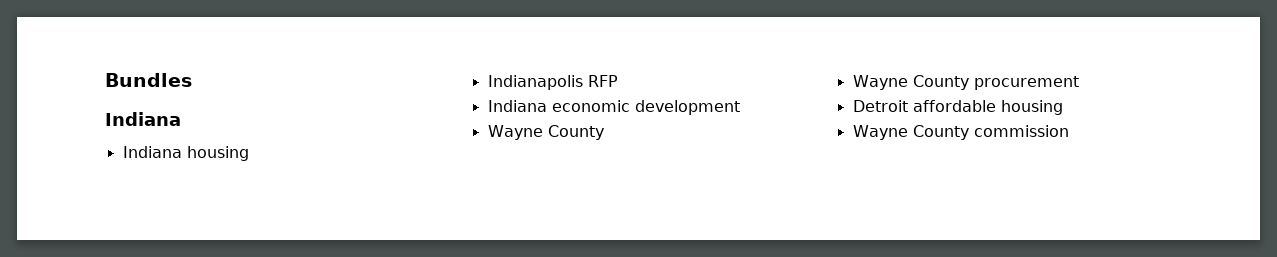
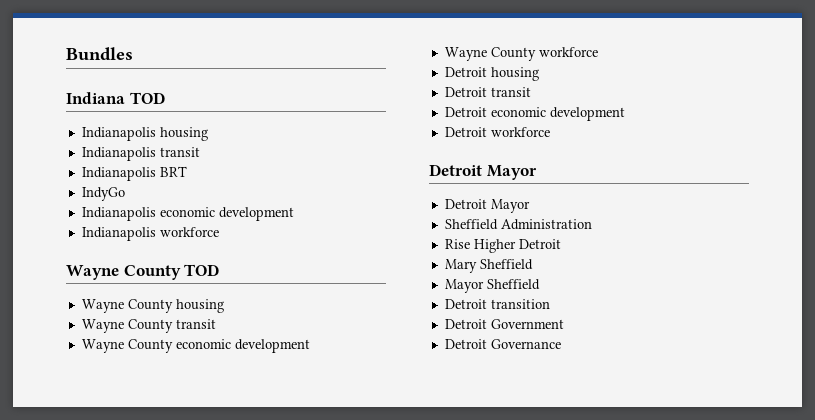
[122,146,182,158] // Indiana -> [129,92,165,104] [81,127,156,141] TOD // Indianapolis
[587,75,618,87] [487,100,547,112] RFP // Indiana -> [159,147,200,157] [81,166,187,181] [81,187,125,201] [81,207,294,221] [81,227,219,241] [66,264,220,280] [81,299,224,313] [81,319,216,333] [81,339,173,353] transit // Indianapolis BRT // IndyGo // Indianapolis economic development // Indianapolis workforce // Wayne County TOD // Wayne County housing // Wayne County transit // Wayne County
[852,75,1079,90] [852,100,1063,115] [852,125,1069,140] // Wayne County procurement // Detroit affordable housing // Wayne County commission -> [538,47,598,57] [444,67,539,81] [444,87,531,97] [444,107,625,121] [444,127,550,137] [429,164,537,180] [444,199,530,213] [444,219,592,230] [444,239,561,253] [444,259,533,273] [444,279,540,293] [444,299,550,309] [444,319,564,329] [444,339,561,349] workforce // Detroit housing // Detroit transit // Detroit economic development // Detroit workforce // Detroit Mayor // Detroit Mayor // Sheffield Administration // Rise Higher Detroit // Mary Sheffield // Mayor Sheffield // Detroit transition // Detroit Government // Detroit Governance

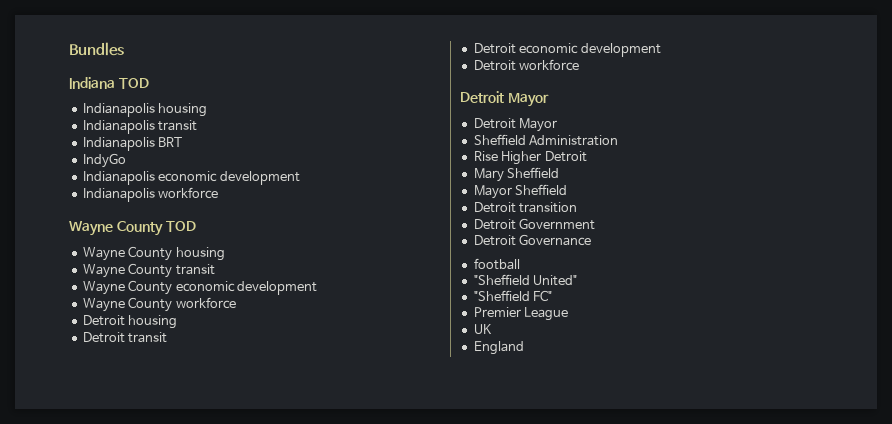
(561, 344) none -> [473,258,520,270] [473,274,578,286] [473,290,553,301] [473,307,569,321] [473,324,492,334] [473,341,524,355] // football // "Sheffield United" // "Sheffield FC" // Premier League // UK // England

